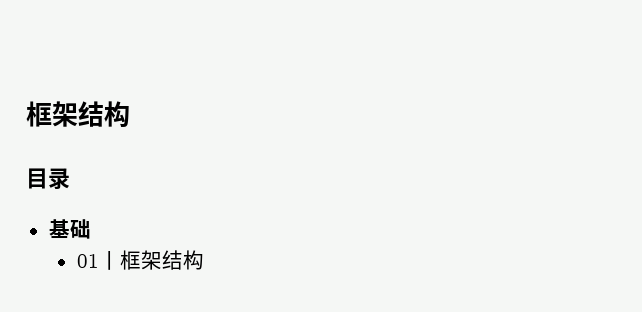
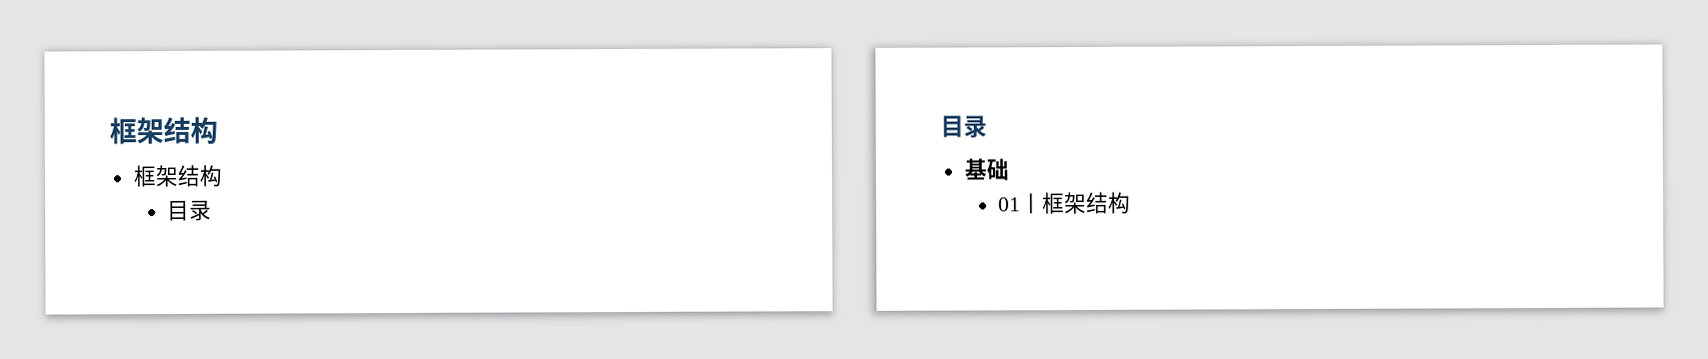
[26,101,130,127] 框架结构 -> [109,116,218,145] [132,164,223,188] [167,199,213,221] 框架结构 // 框架结构 // 目录

